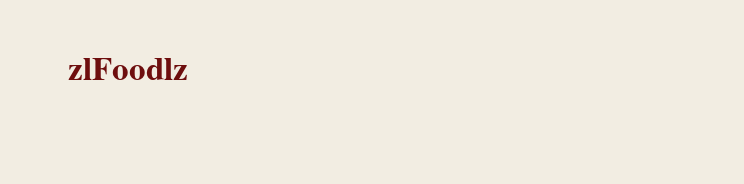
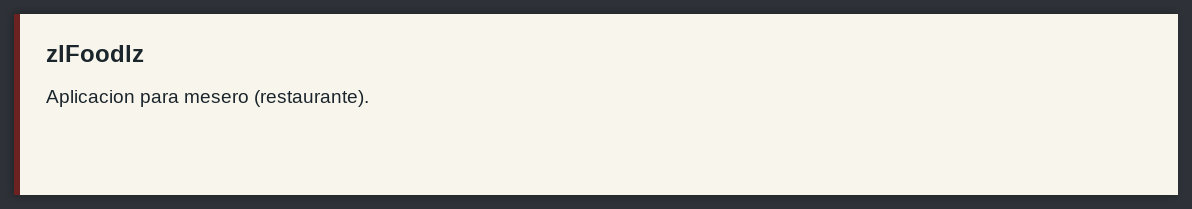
(188, 69) none -> [46,90,370,107] // Aplicacion para mesero (restaurante).

